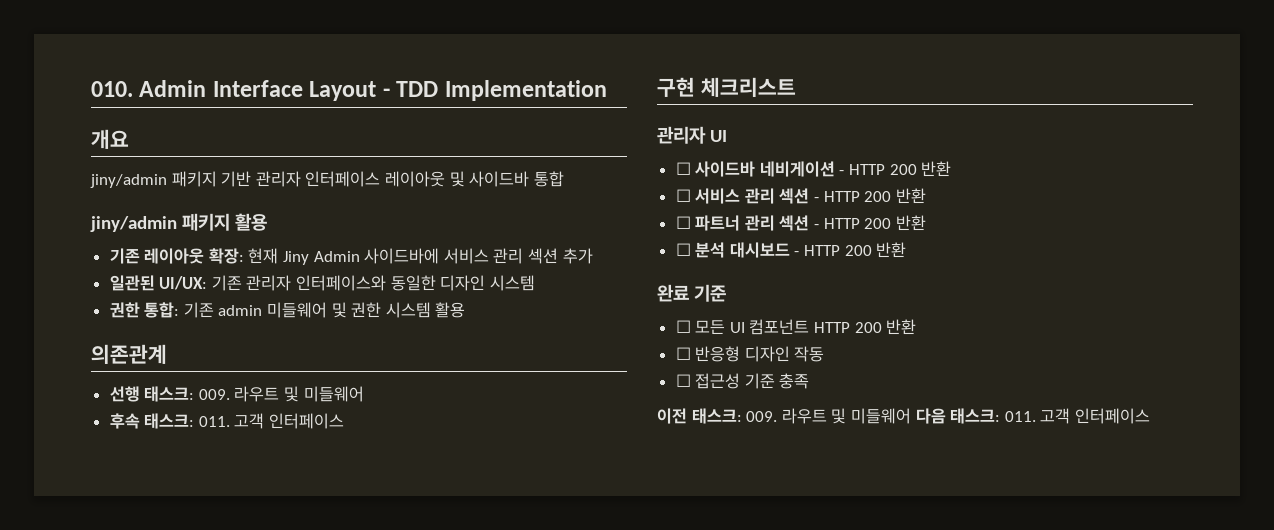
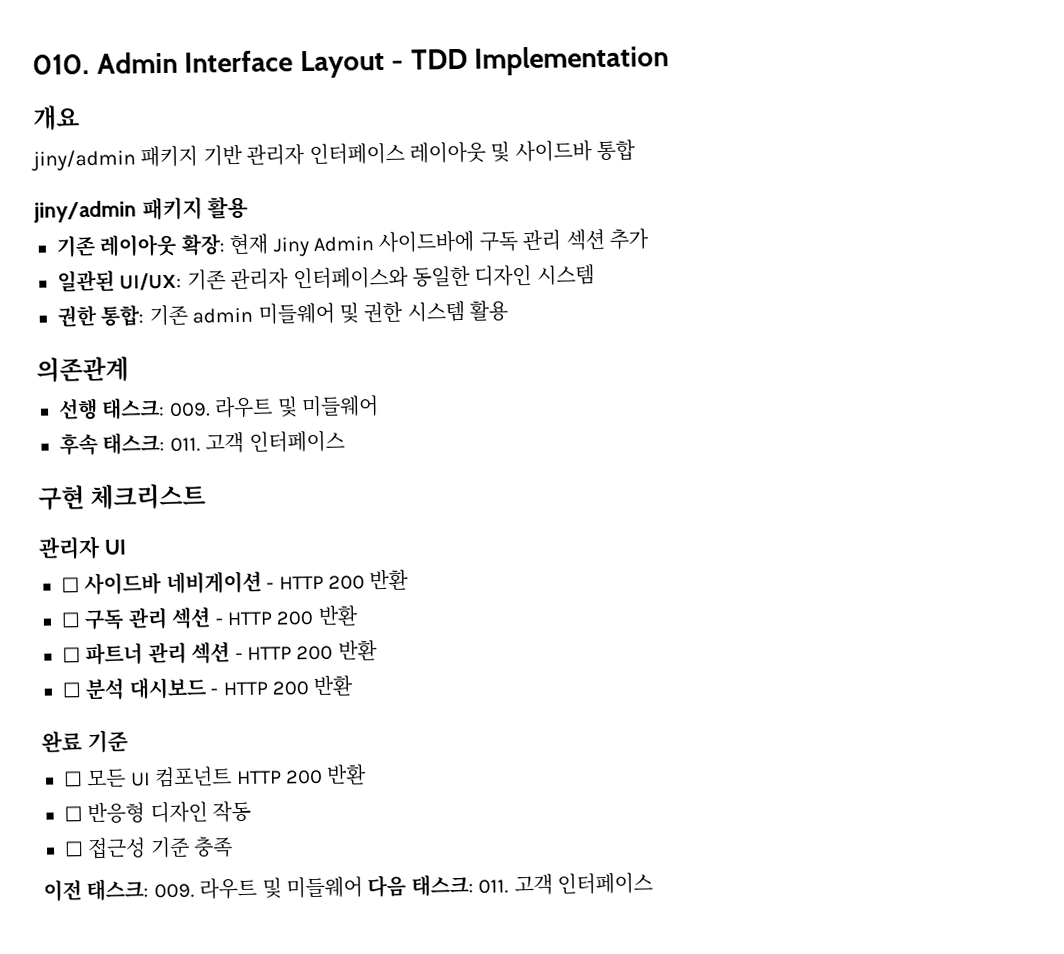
[443,248,489,264] 서비스 -> [478,231,518,252] 구독
[695,188,741,204] 서비스 -> [84,609,125,631] 구독

